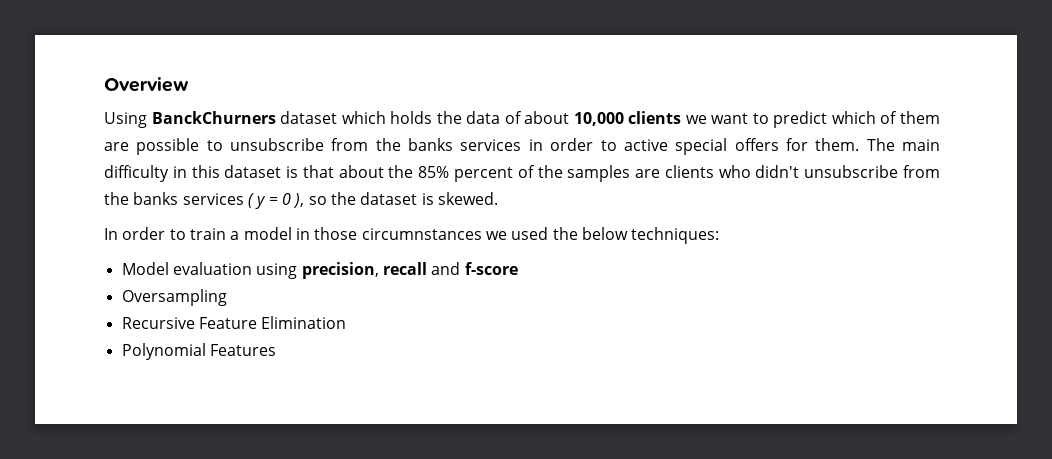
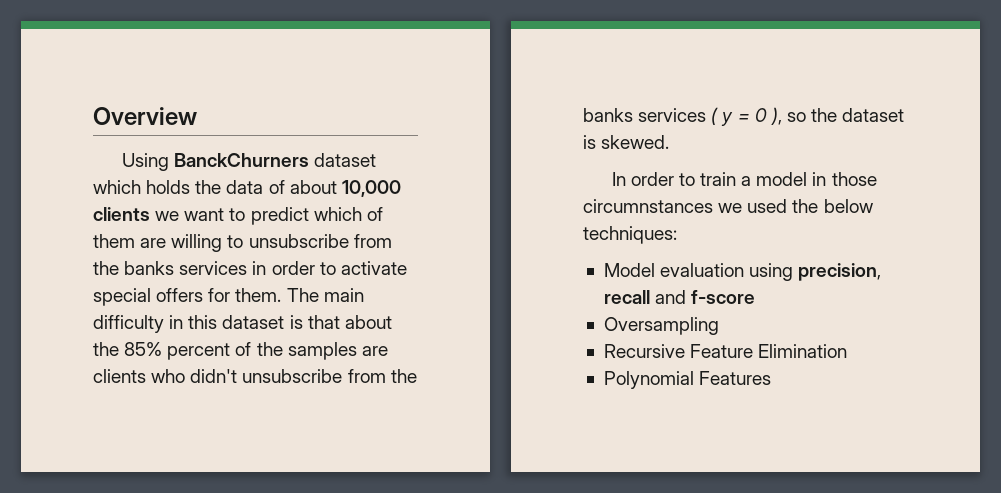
[136,138,200,155] possible -> [171,234,223,252] willing
[623,139,668,151] active -> [340,261,407,275] activate

